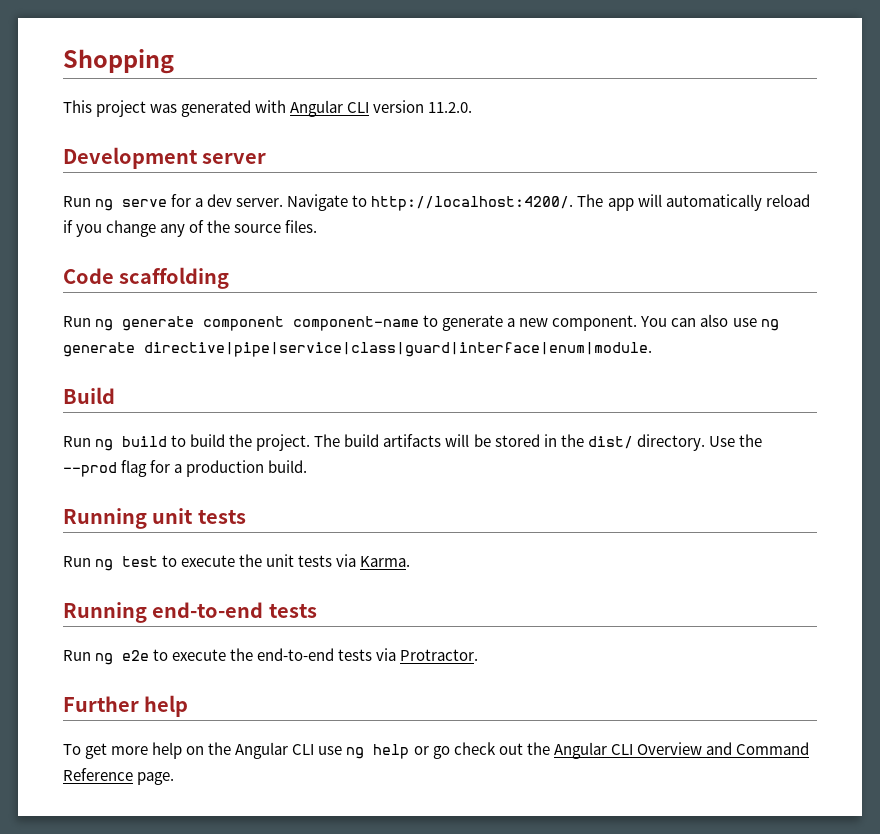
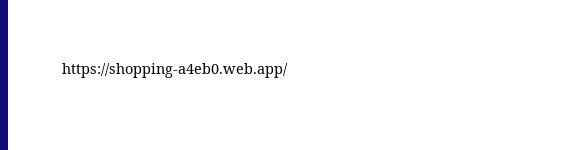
[63,49,174,74] [63,100,473,117] [63,147,267,169] [63,194,810,211] [63,220,318,237] [63,267,230,289] [63,314,779,331] [63,342,652,357] [63,387,115,404] [63,434,762,451] [63,460,308,477] [63,508,246,529] [63,554,411,571] [63,602,317,623] [63,648,479,665] [63,695,189,717] [63,742,809,759] [63,768,175,785] Shopping // This project was generated with Angular CLI version 11.2.0. // Development server // Run ng serve for a dev server. Navigate to http://localhost:4200/. The app will automatically reload if you change any of the source files. // Code scaffolding // Run ng generate component component-name to generate a new component. You can also use ng generate directive|pipe|service|class|guard|interface|enum|module. // Build // Run ng build to build the project. The build artifacts will be stored in the dist/ directory. Use the --prod flag for a production build. // Running unit tests // Run ng test to execute the unit tests via Karma. // Running end-to-end tests // Run ng e2e to execute the end-to-end tests via Protractor. // Further help // To get more help on the Angular CLI use ng help or go check out the Angular CLI Overview and Command Reference page. -> [62,63,288,78] https://shopping-a4eb0.web.app/

